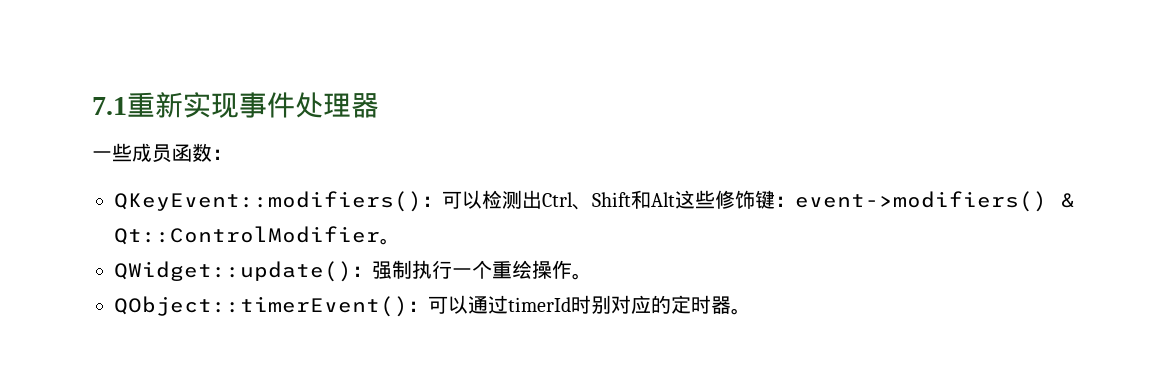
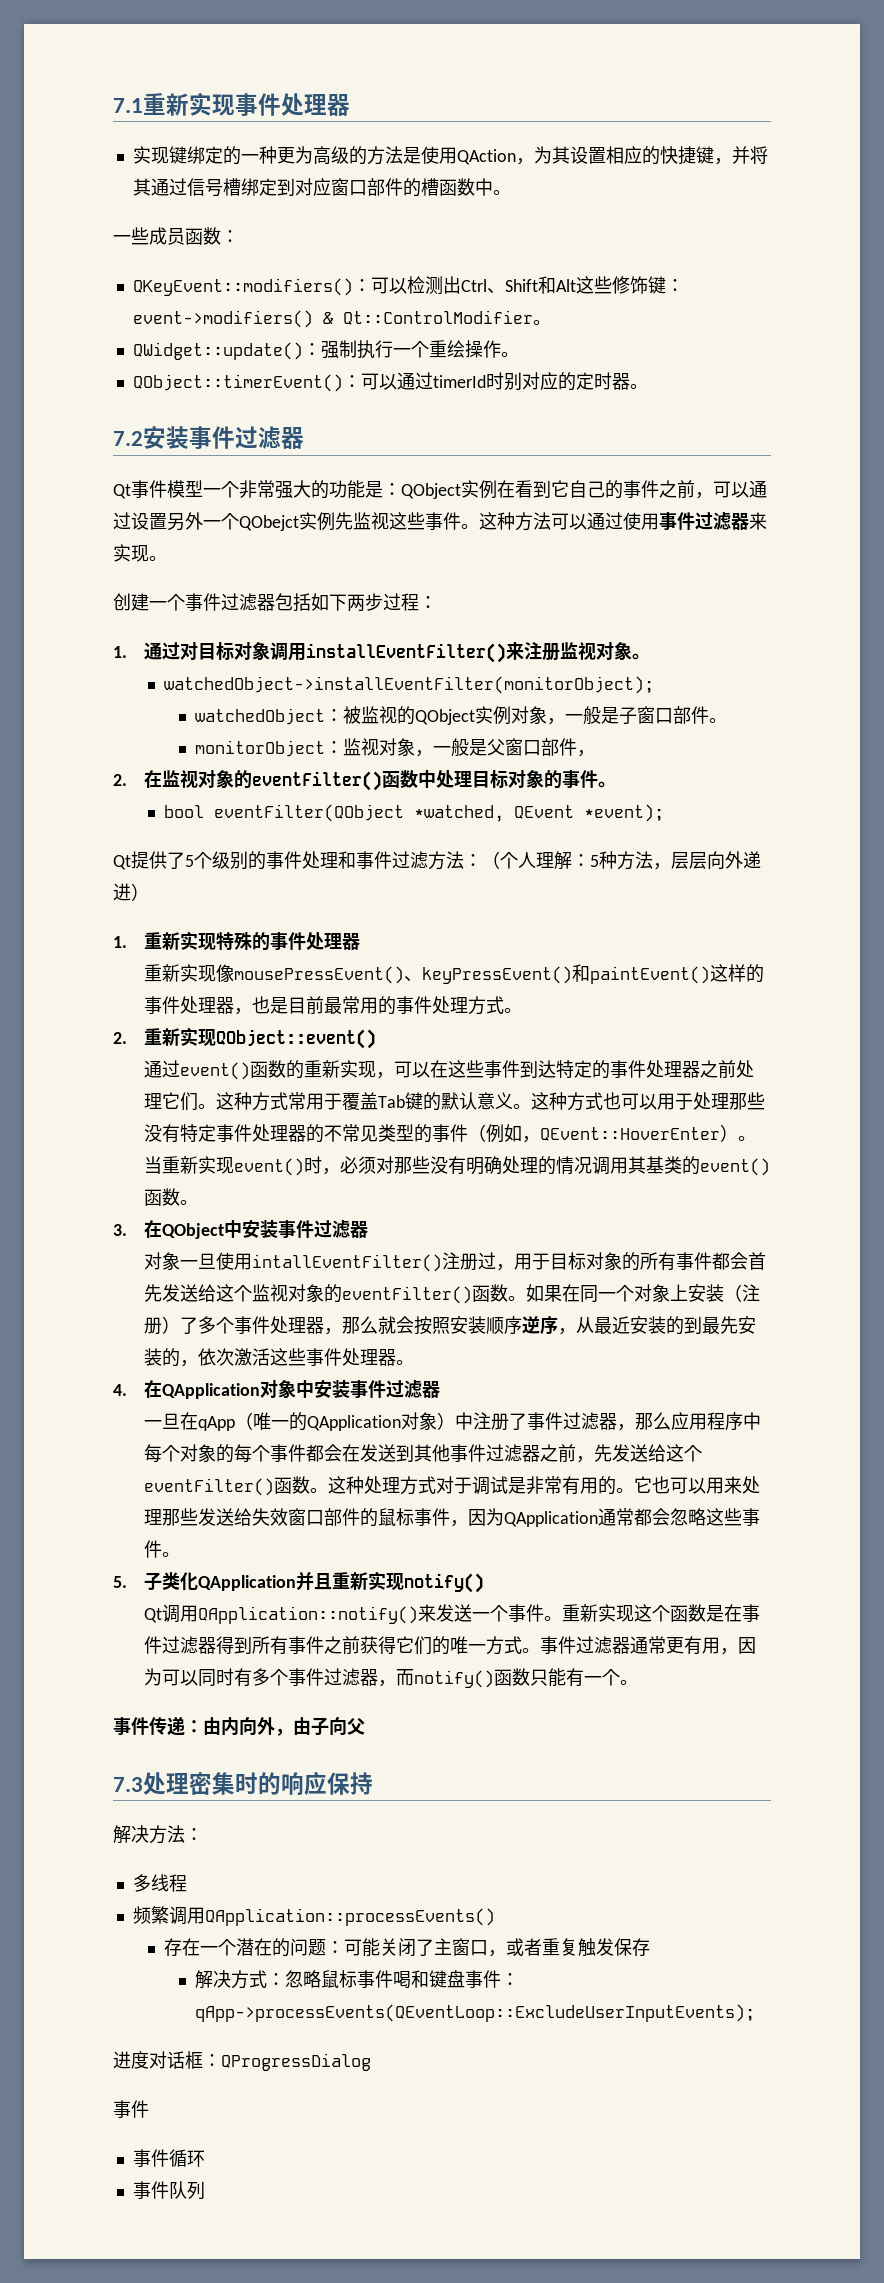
(379, 105) none -> [132,146,768,165] [132,178,511,197] // 实现键绑定的一种更为高级的方法是使用QAction，为其设置相应的快捷键，并将其通过信号槽绑定到对应窗口部件的槽函数中。
(751, 311) none -> [113,426,304,449] [113,480,767,499] [113,512,767,531] [113,544,167,562] [113,593,437,611] [113,642,651,663] [163,676,654,694] [194,706,727,725] [194,738,595,757] [113,770,617,791] [163,804,664,822] [113,851,761,870] [113,883,149,901] [113,931,361,951] [144,964,765,984] [144,996,523,1015] [113,1027,377,1049] [144,1060,755,1080] [144,1092,766,1111] [144,1124,757,1143] [144,1156,771,1176] [144,1188,199,1206] [113,1220,369,1239] [144,1252,767,1272] [144,1284,761,1304] [144,1316,757,1335] [144,1348,415,1367] [113,1380,441,1399] [144,1412,762,1431] [144,1444,703,1463] [144,1476,761,1496] [144,1508,761,1527] [144,1540,181,1558] [113,1571,485,1593] [144,1604,761,1624] [144,1636,757,1655] [144,1668,639,1688] [113,1716,365,1736] [113,1771,373,1796] [113,1825,203,1844] [132,1874,187,1892] [132,1906,495,1926] [163,1938,650,1957] [194,1970,519,1989] [194,2004,755,2022] [113,2051,371,2071] [113,2100,149,2118] [132,2149,205,2167] [132,2181,205,2200] // 7.2安装事件过滤器 // Qt事件模型一个非常强大的功能是：QObject实例在看到它自己的事件之前，可以通过设置另外一个QObejct实例先监视这些事件。这种方法可以通过使用事件过滤器来实现。 // 创建一个事件过滤器包括如下两步过程： // 1.通过对目标对象调用installEventFilter()来注册监视对象。 // watchedObject->installEventFilter(monitorObject); // watchedObject：被监视的QObject实例对象，一般是子窗口部件。 // monitorObject：监视对象，一般是父窗口部件， // 2.在监视对象的eventFilter()函数中处理目标对象的事件。 // bool eventFilter(QObject *watched, QEvent *event); // Qt提供了5个级别的事件处理和事件过滤方法：（个人理解：5种方法，层层向外递进） // 1.重新实现特殊的事件处理器 // 重新实现像mousePressEvent()、keyPressEvent()和paintEvent()这样的事件处理器，也是目前最常用的事件处理方式。 // 2.重新实现QObject::event() // 通过event()函数的重新实现，可以在这些事件到达特定的事件处理器之前处理它们。这种方式常用于覆盖Tab键的默认意义。这种方式也可以用于处理那些没有特定事件处理器的不常见类型的事件（例如，QEvent::HoverEnter）。当重新实现event()时，必须对那些没有明确处理的情况调用其基类的event()函数。 // 3.在QObject中安装事件过滤器 // 对象一旦使用intallEventFilter()注册过，用于目标对象的所有事件都会首先发送给这个监视对象的eventFilter()函数。如果在同一个对象上安装（注册）了多个事件处理器，那么就会按照安装顺序逆序，从最近安装的到最先安装的，依次激活这些事件处理器。 // 4.在QApplication对象中安装事件过滤器 // 一旦在qApp（唯一的QApplication对象）中注册了事件过滤器，那么应用程序中每个对象的每个事件都会在发送到其他事件过滤器之前，先发送给这个eventFilter()函数。这种处理方式对于调试是非常有用的。它也可以用来处理那些发送给失效窗口部件的鼠标事件，因为QApplication通常都会忽略这些事件。 // 5.子类化QApplication并且重新实现notify() // Qt调用QApplication::notify()来发送一个事件。重新实现这个函数是在事件过滤器得到所有事件之前获得它们的唯一方式。事件过滤器通常更有用，因为可以同时有多个事件过滤器，而notify()函数只能有一个。 // 事件传递：由内向外，由子向父 // 7.3处理密集时的响应保持 // 解决方法： // 多线程 // 频繁调用QApplication::processEvents() // 存在一个潜在的问题：可能关闭了主窗口，或者重复触发保存 // 解决方式：忽略鼠标事件喝和键盘事件：qApp->processEvents(QEventLoop::ExcludeUserInputEvents); // 进度对话框：QProgressDialog // 事件 // 事件循环 // 事件队列

